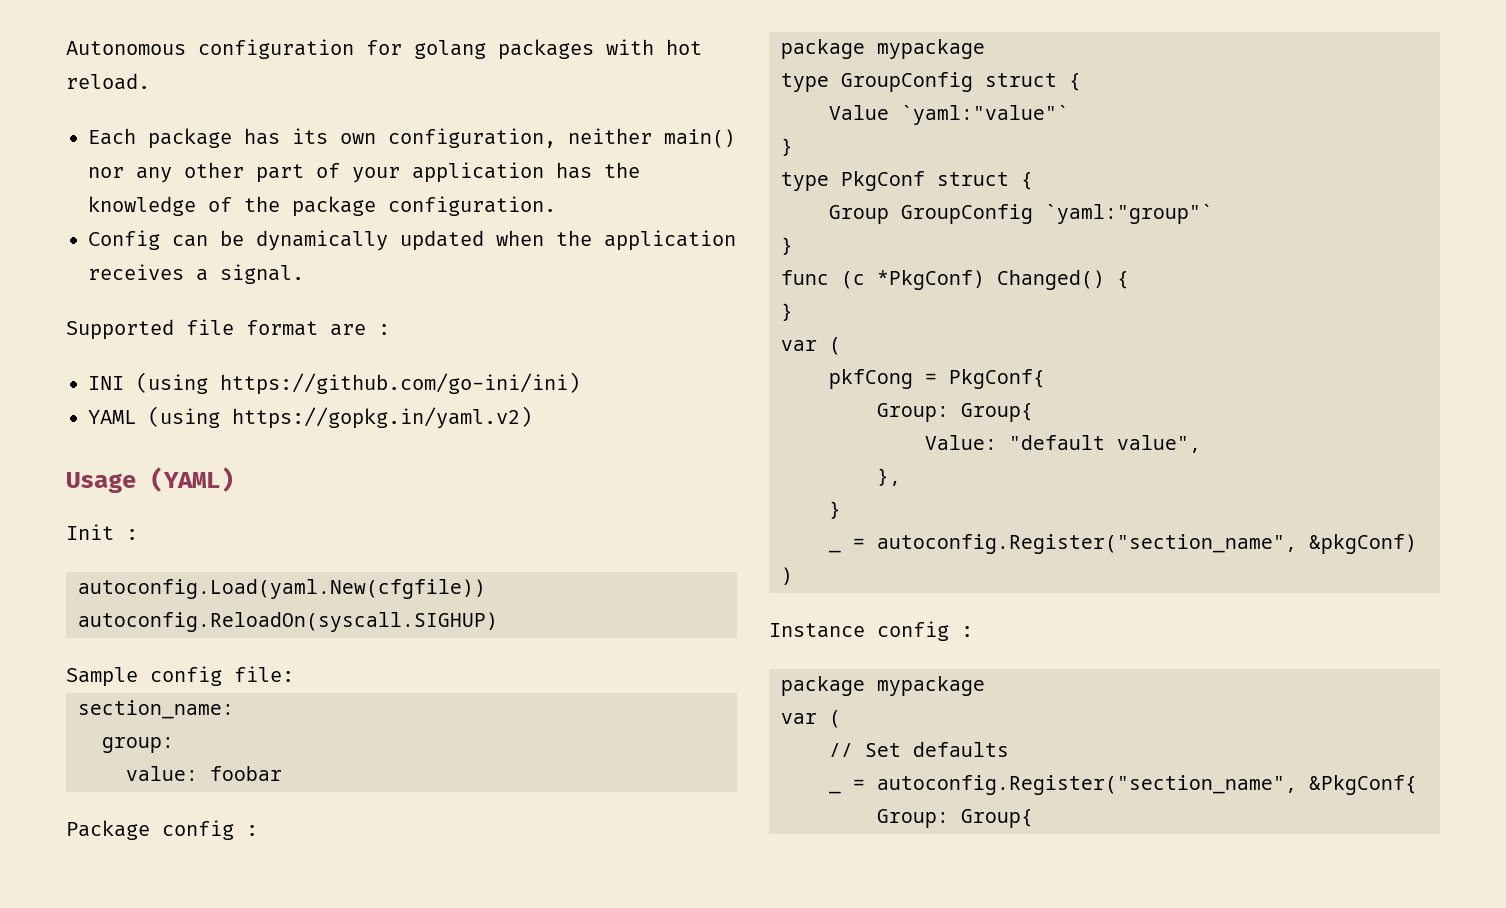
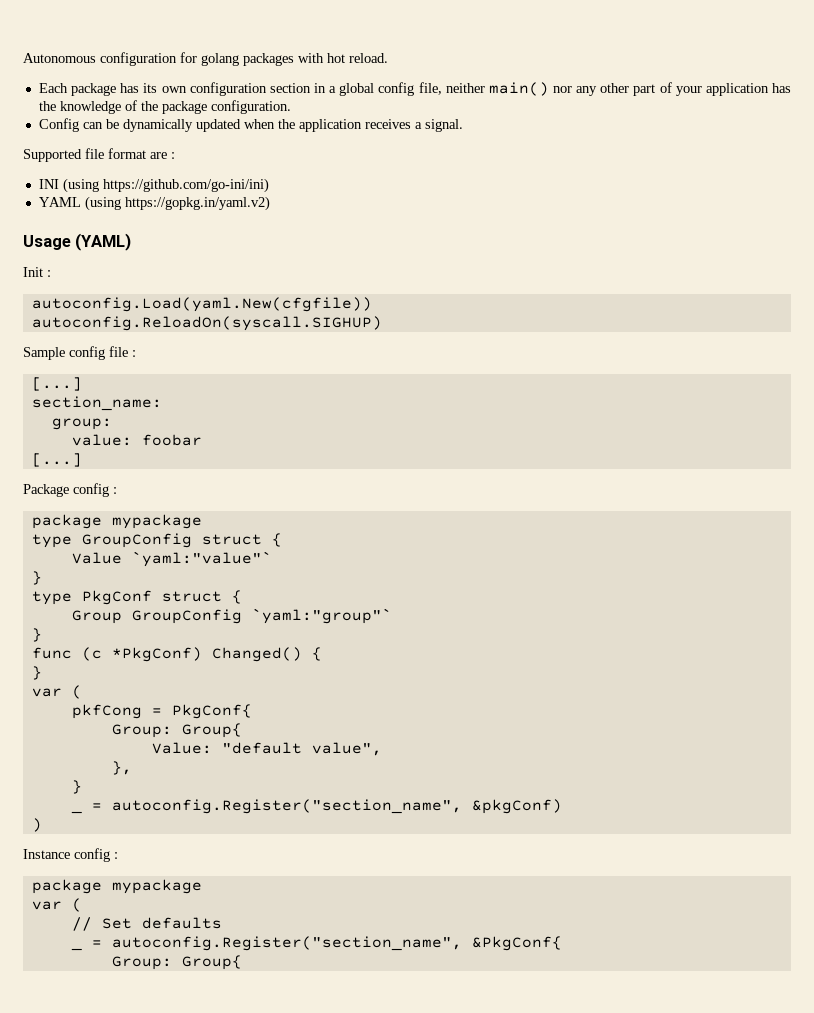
[388,128,556,148] configuration, -> [189,82,442,96] configuration section in a global config file,
[234,666,294,682] file: -> [109,346,136,357] [31,377,82,391] file : // [...]
(282, 773) none -> [31,453,82,467] // [...]

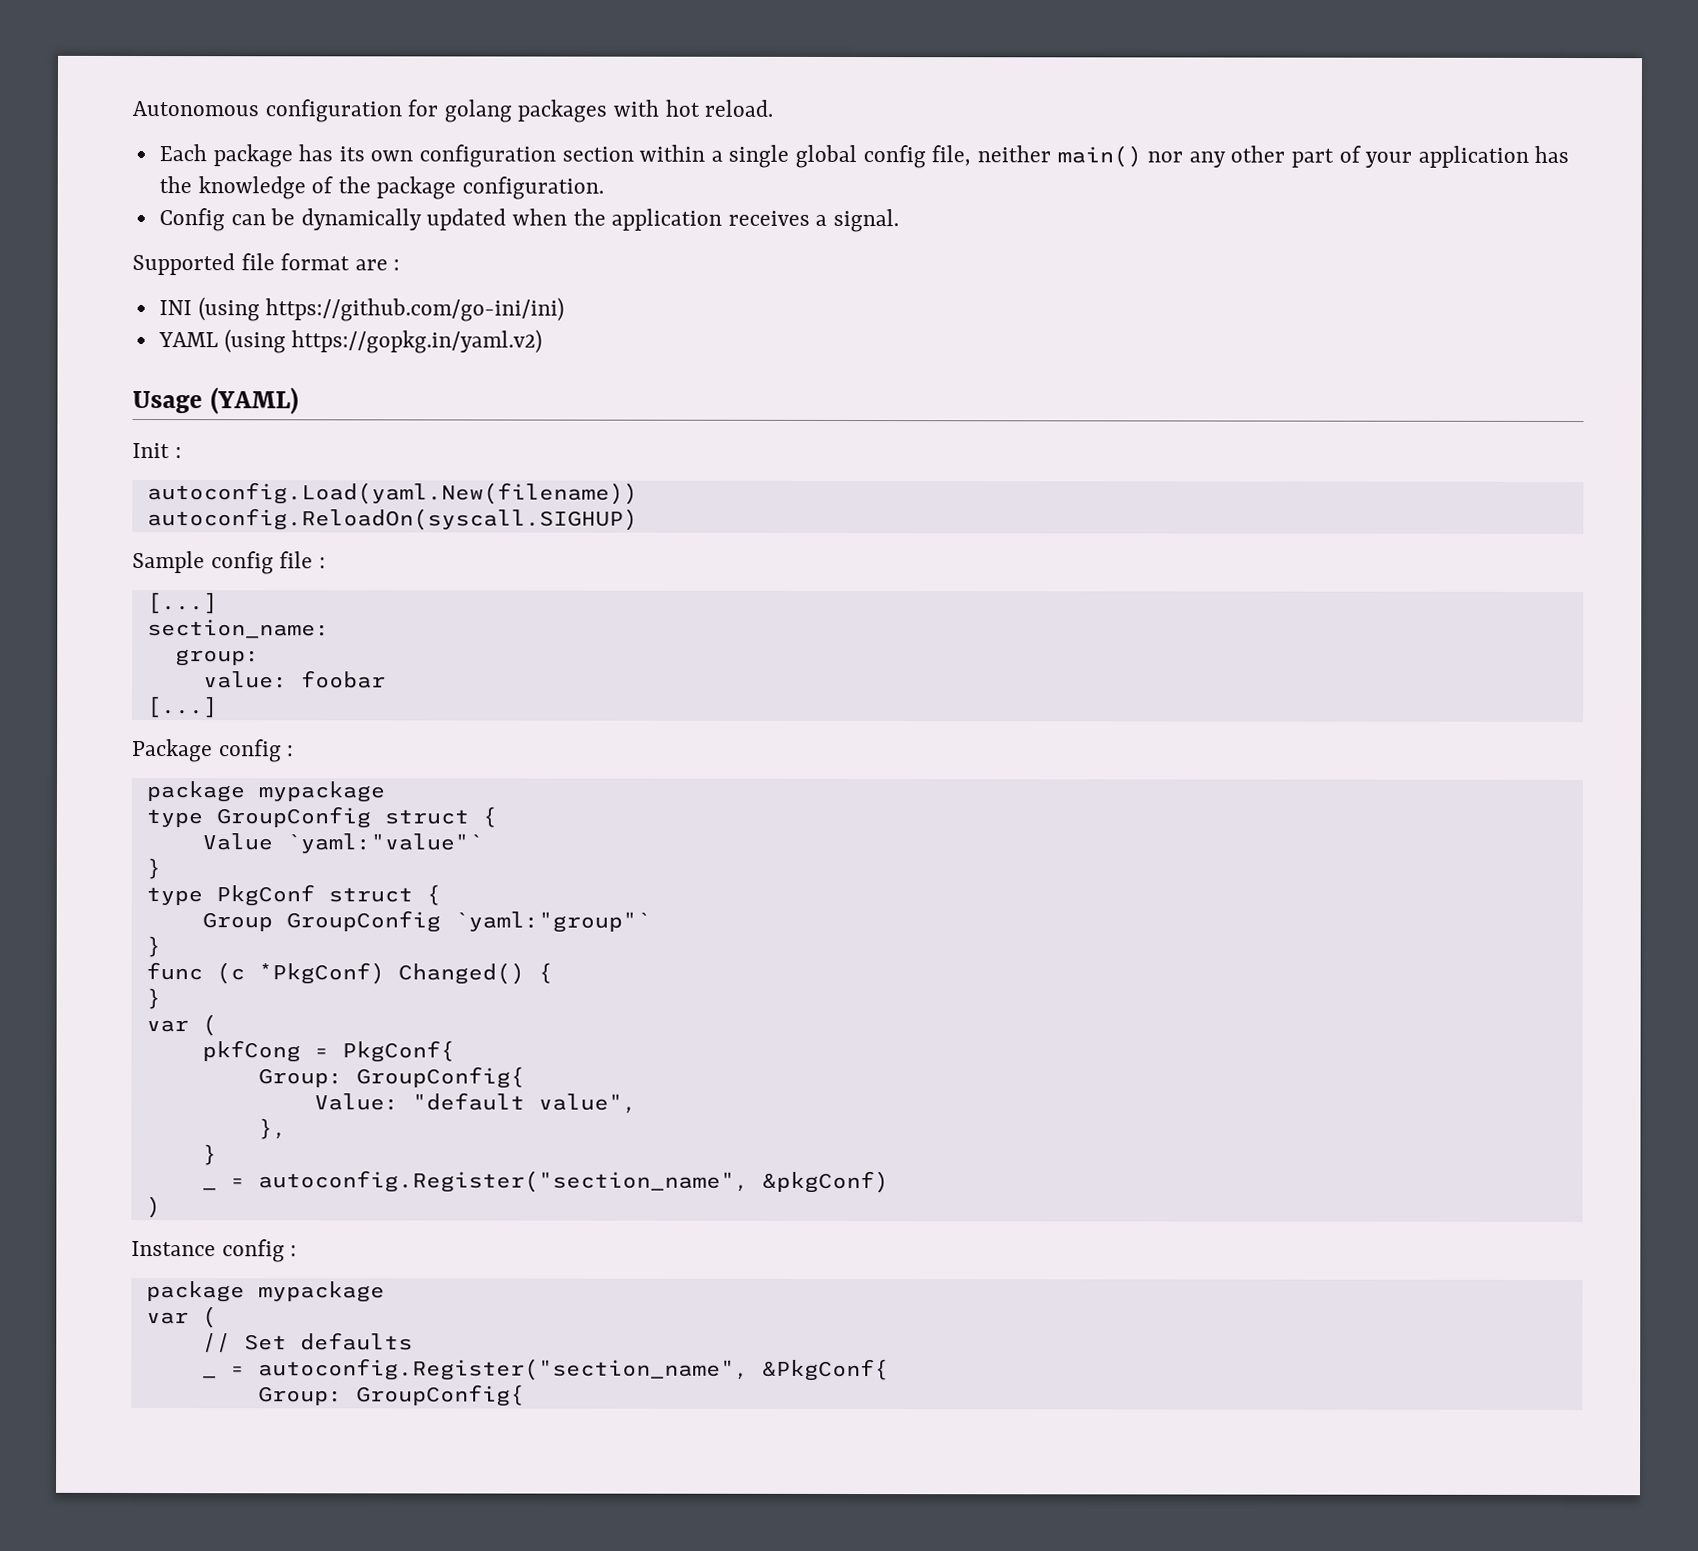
[313,83,337,93] in a -> [639,144,790,168] within a single
[31,297,372,312] autoconfig.Load(yaml.New(cfgfile)) -> [146,482,638,505] autoconfig.Load(yaml.New(filename))
[181,723,242,738] Group{ -> [355,1066,525,1089] GroupConfig{
[181,955,242,970] Group{ -> [355,1384,525,1407] GroupConfig{

